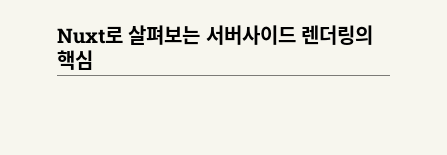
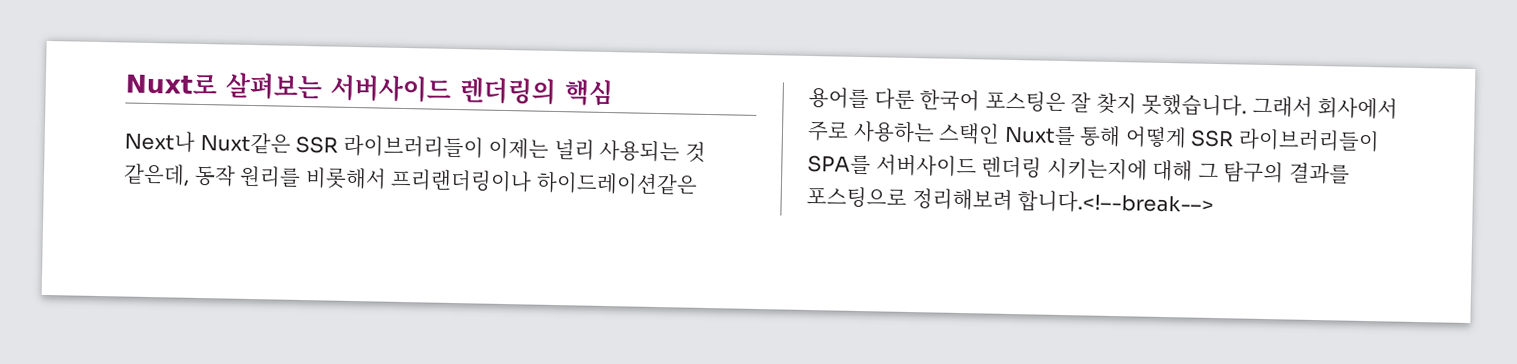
(93, 60) none -> [124,130,706,163] [123,163,698,196] [808,86,1399,120] [807,120,1380,153] [807,153,1350,185] [806,185,1215,215] // Next나 Nuxt같은 SSR 라이브러리들이 이제는 널리 사용되는 것 같은데, 동작 원리를 비롯해서 프리랜더링이나 하이드레이션같은 용어를 다룬 한국어 포스팅은 잘 찾지 못했습니다. 그래서 회사에서 주로 사용하는 스택인 Nuxt를 통해 어떻게 SSR 라이브러리들이 SPA를 서버사이드 렌더링 시키는지에 대해 그 탐구의 결과를 포스팅으로 정리해보려 합니다.<!–-break-–>

